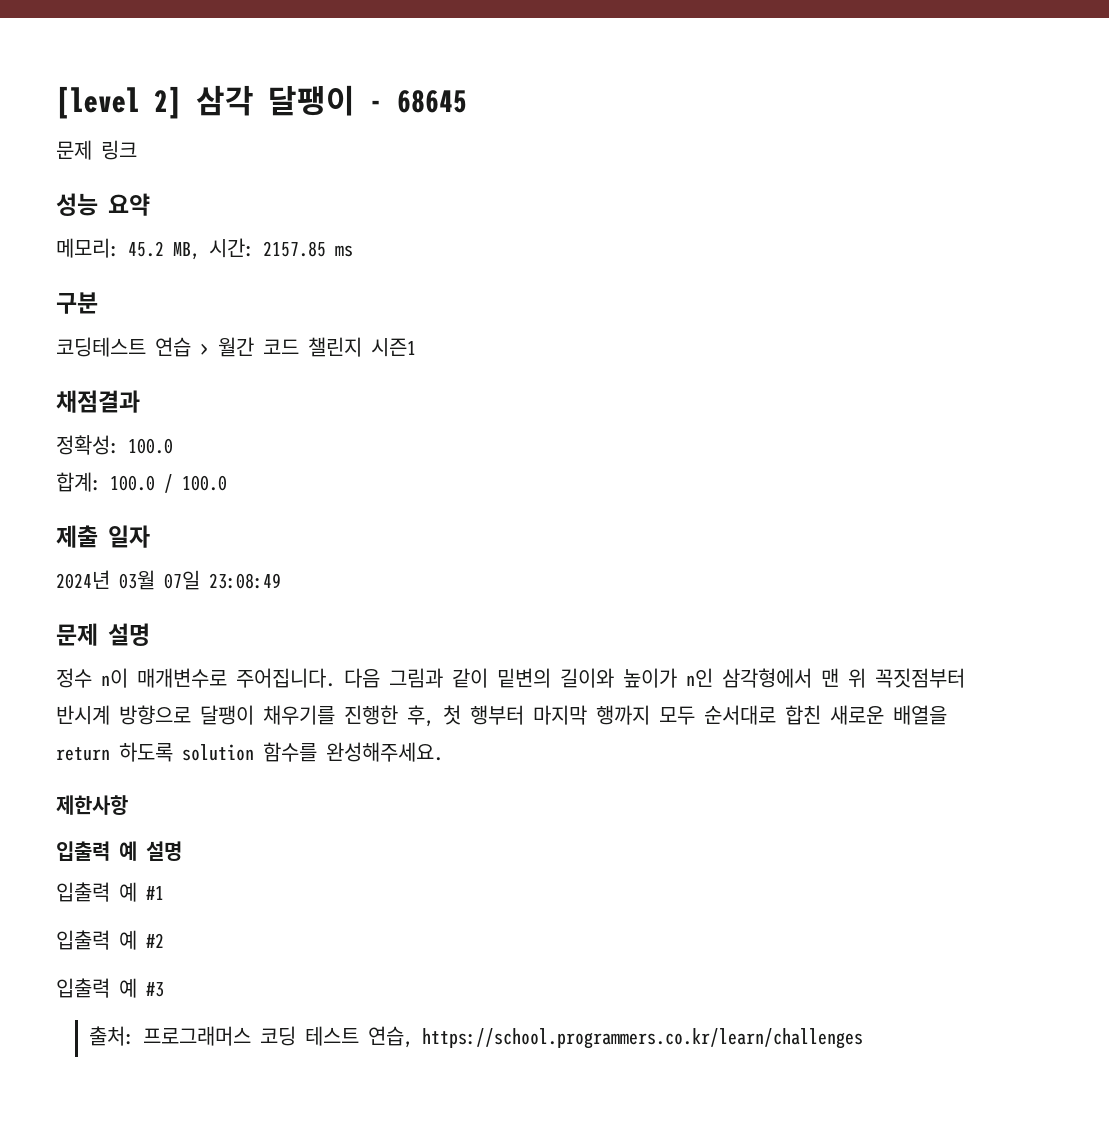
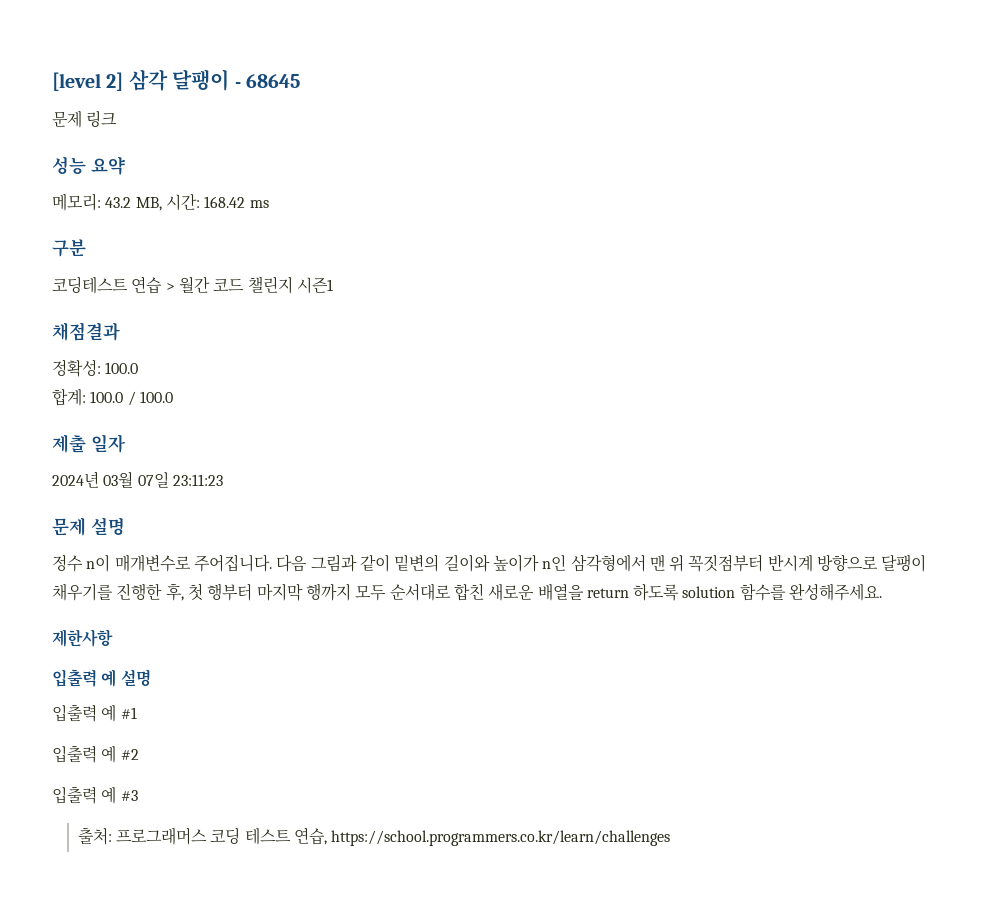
[128,241,164,257] 45.2 -> [105,197,132,208] 43.2
[263,241,326,257] 2157.85 -> [204,196,246,208] 168.42
[209,573,281,589] 23:08:49 -> [172,474,223,486] 23:11:23

